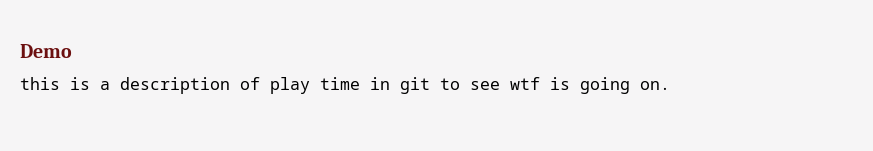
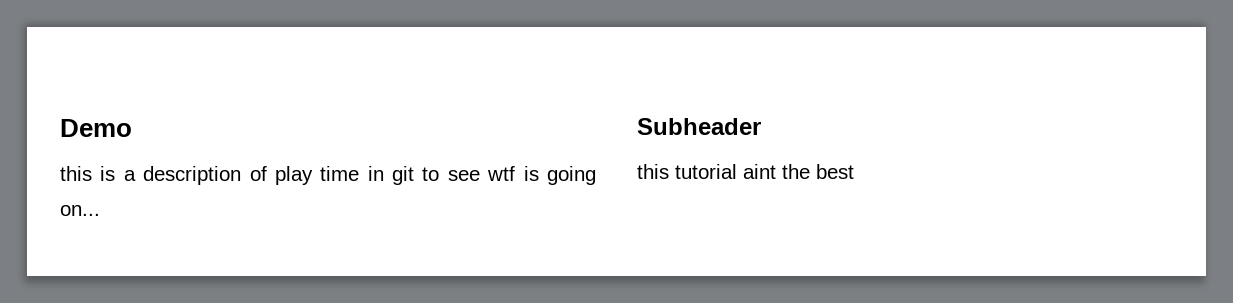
[640,81,670,90] on. -> [60,205,100,216] [637,118,761,135] [637,164,854,179] on... // Subheader // this tutorial aint the best

